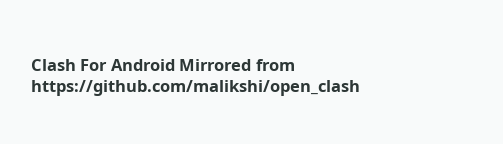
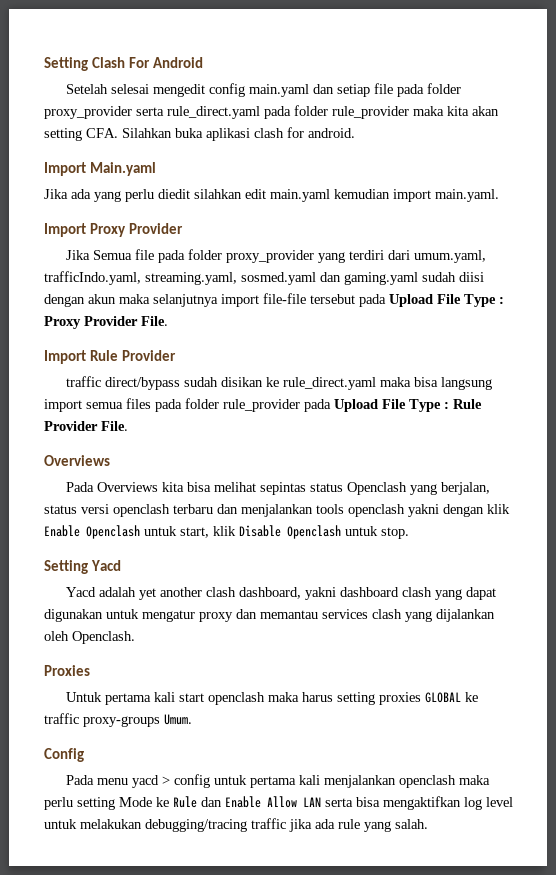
(31, 65) none -> [44,57,88,71] Setting
[179,59,295,71] [31,80,360,96] Mirrored from https://github.com/malikshi/open_clash -> [65,83,461,97] [44,105,499,119] [44,127,355,141] [44,162,156,176] [44,189,499,202] [44,223,183,237] [65,249,486,263] [44,271,484,285] [44,293,504,307] [44,316,168,329] [44,350,176,364] [65,376,492,390] [44,398,482,412] [44,421,128,431] [44,455,110,466] [65,482,490,495] [44,504,510,517] [44,525,409,539] [44,560,122,574] [65,587,496,600] [44,609,495,622] [44,631,135,644] [44,665,90,676] [65,692,478,705] [44,713,192,727] [44,748,84,762] [65,774,490,788] [44,796,513,810] [44,818,428,832] // Setelah selesai mengedit config main.yaml dan setiap file pada folder proxy_provider serta rule_direct.yaml pada folder rule_provider maka kita akan setting CFA. Silahkan buka aplikasi clash for android. // Import Main.yaml // Jika ada yang perlu diedit silahkan edit main.yaml kemudian import main.yaml. // Import Proxy Provider // Jika Semua file pada folder proxy_provider yang terdiri dari umum.yaml, trafficIndo.yaml, streaming.yaml, sosmed.yaml dan gaming.yaml sudah diisi dengan akun maka selanjutnya import file-file tersebut pada Upload File Type : Proxy Provider File. // Import Rule Provider // traffic direct/bypass sudah disikan ke rule_direct.yaml maka bisa langsung import semua files pada folder rule_provider pada Upload File Type : Rule Provider File. // Overviews // Pada Overviews kita bisa melihat sepintas status Openclash yang berjalan, status versi openclash terbaru dan menjalankan tools openclash yakni dengan klik Enable Openclash untuk start, klik Disable Openclash untuk stop. // Setting Yacd // Yacd adalah yet another clash dashboard, yakni dashboard clash yang dapat digunakan untuk mengatur proxy dan memantau services clash yang dijalankan oleh Openclash. // Proxies // Untuk pertama kali start openclash maka harus setting proxies GLOBAL ke traffic proxy-groups Umum. // Config // Pada menu yacd > config untuk pertama kali menjalankan openclash maka perlu setting Mode ke Rule dan Enable Allow LAN serta bisa mengaktifkan log level untuk melakukan debugging/tracing traffic jika ada rule yang salah.

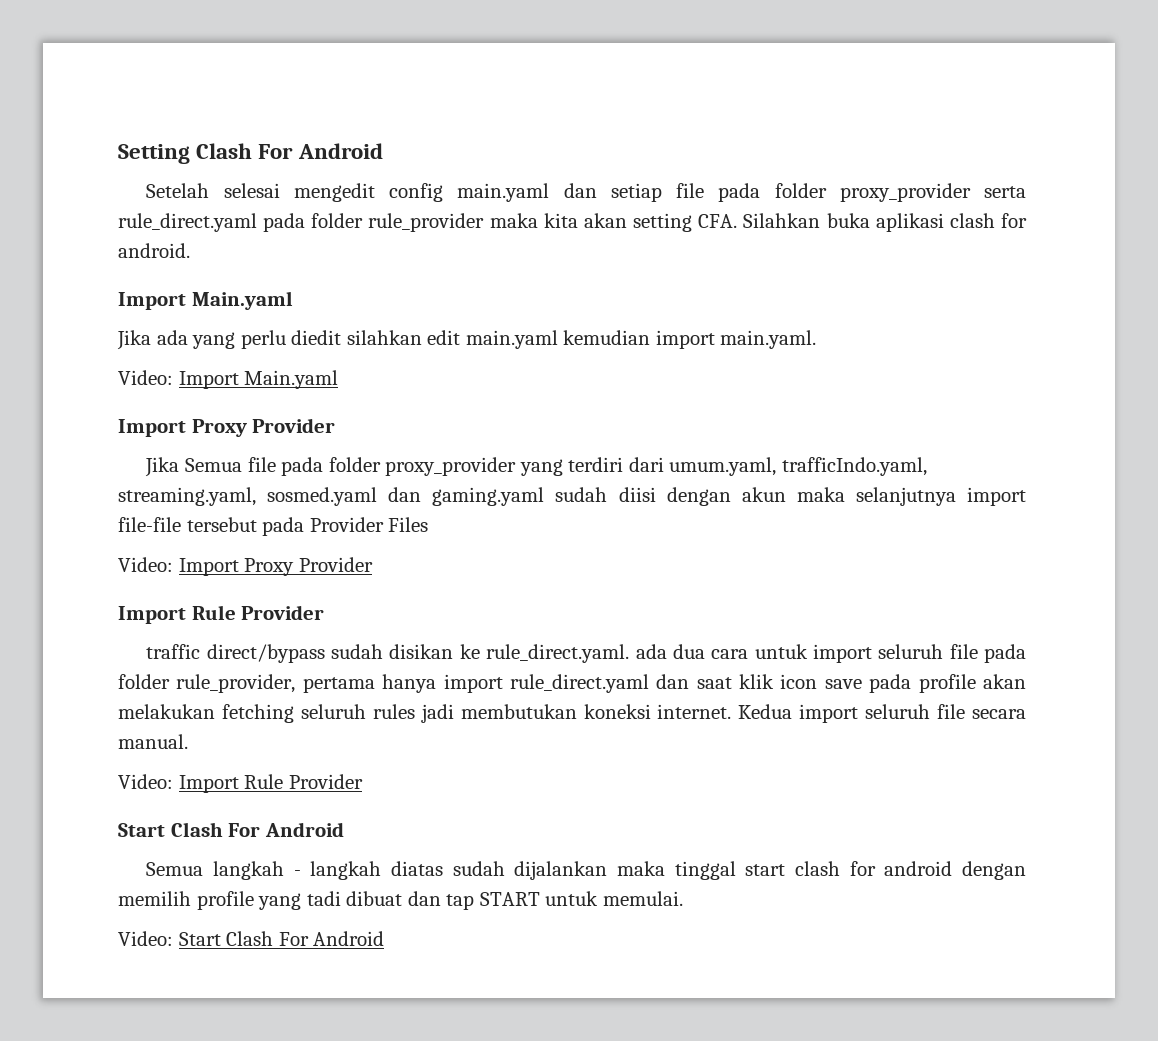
(499, 195) none -> [118,370,339,389] // Video: Import Main.yaml
[389,294,504,307] [44,316,168,329] Upload File Type : Proxy Provider File. -> [309,517,429,532] [118,557,373,576] Provider Files // Video: Import Proxy Provider
[282,377,492,390] [44,398,482,412] [44,421,128,431] [44,455,110,466] [65,482,490,495] [44,504,510,517] [44,525,409,539] [44,560,122,574] [65,587,496,600] [44,609,495,622] [44,631,135,644] [44,665,90,676] [65,692,478,705] [44,713,192,727] [44,748,84,762] [65,774,490,788] [44,796,513,810] [44,818,428,832] rule_direct.yaml maka bisa langsung import semua files pada folder rule_provider pada Upload File Type : Rule Provider File. // Overviews // Pada Overviews kita bisa melihat sepintas status Openclash yang berjalan, status versi openclash terbaru dan menjalankan tools openclash yakni dengan klik Enable Openclash untuk start, klik Disable Openclash untuk stop. // Setting Yacd // Yacd adalah yet another clash dashboard, yakni dashboard clash yang dapat digunakan untuk mengatur proxy dan memantau services clash yang dijalankan oleh Openclash. // Proxies // Untuk pertama kali start openclash maka harus setting proxies GLOBAL ke traffic proxy-groups Umum. // Config // Pada menu yacd > config untuk pertama kali menjalankan openclash maka perlu setting Mode ke Rule dan Enable Allow LAN serta bisa mengaktifkan log level untuk melakukan debugging/tracing traffic jika ada rule yang salah. -> [486,644,1026,663] [118,674,1026,693] [118,704,1026,723] [118,734,188,749] [118,774,363,793] [118,822,344,837] [146,861,1027,880] [118,891,683,910] [118,931,385,946] rule_direct.yaml. ada dua cara untuk import seluruh file pada folder rule_provider, pertama hanya import rule_direct.yaml dan saat klik icon save pada profile akan melakukan fetching seluruh rules jadi membutukan koneksi internet. Kedua import seluruh file secara manual. // Video: Import Rule Provider // Start Clash For Android // Semua langkah - langkah diatas sudah dijalankan maka tinggal start clash for android dengan memilih profile yang tadi dibuat dan tap START untuk memulai. // Video: Start Clash For Android

